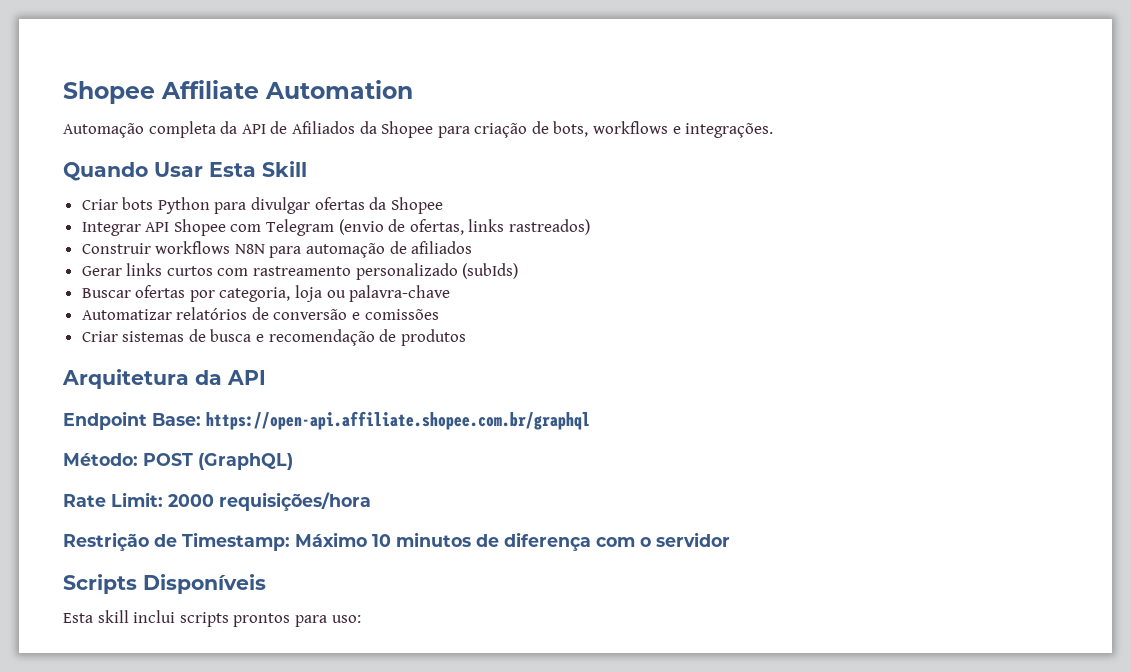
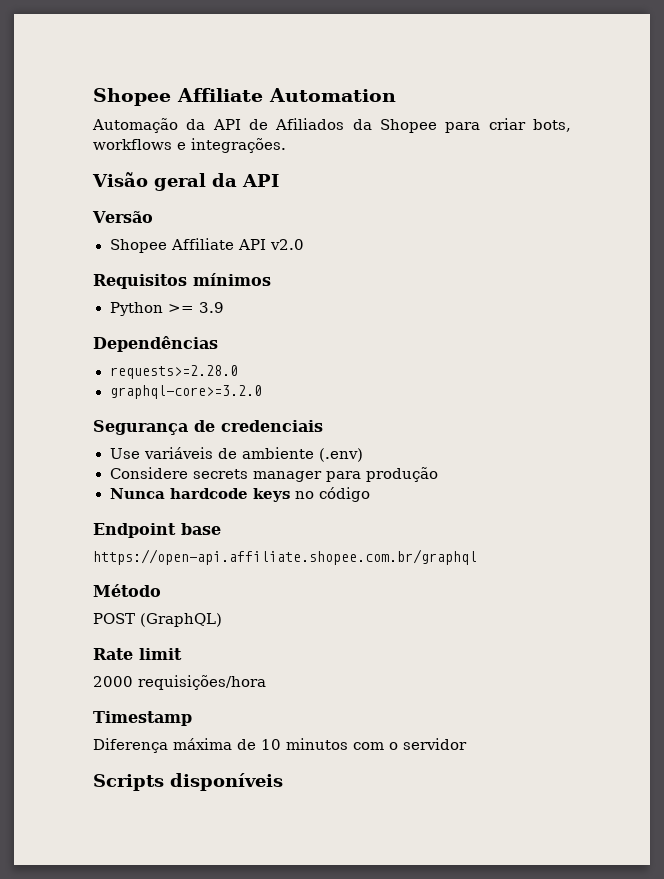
[148,121,216,138] completa -> (178, 125) none
[474,121,549,138] criação de -> [488,118,526,130] criar
[63,161,307,181] [81,197,443,214] [81,219,591,236] [81,241,473,258] [81,263,519,280] [81,285,451,302] [81,307,439,320] [81,329,466,346] [62,369,266,389] Quando Usar Esta Skill // Criar bots Python para divulgar ofertas da Shopee // Integrar API Shopee com Telegram (envio de ofertas, links rastreados) // Construir workflows N8N para automação de afiliados // Gerar links curtos com rastreamento personalizado (subIds) // Buscar ofertas por categoria, loja ou palavra-chave // Automatizar relatórios de conversão e comissões // Criar sistemas de busca e recomendação de produtos // Arquitetura da API -> [92,172,279,191] [92,211,153,223] [109,238,304,253] [93,273,271,289] [109,302,224,316] [93,336,218,352] [109,365,238,379] [109,385,262,399] [93,420,323,435] [109,447,363,462] [109,467,438,482] [109,487,370,502] Visão geral da API // Versão // Shopee Affiliate API v2.0 // Requisitos mínimos // Python >= 3.9 // Dependências // requests>=2.28.0 // graphql-core>=3.2.0 // Segurança de credenciais // Use variáveis de ambiente (.env) // Considere secrets manager para produção // Nunca hardcode keys no código
[152,413,201,426] Base: -> [181,523,221,535] base //
[63,453,138,466] Método: -> [93,584,161,597] Método //
[111,492,163,507] Limit: -> [139,648,182,660] limit //
[63,532,730,551] [63,574,266,594] [63,610,361,627] Restrição de Timestamp: Máximo 10 minutos de diferença com o servidor // Scripts Disponíveis // Esta skill inclui scripts prontos para uso: -> [93,711,192,726] [93,738,467,753] [93,773,283,791] Timestamp // Diferença máxima de 10 minutos com o servidor // Scripts disponíveis

